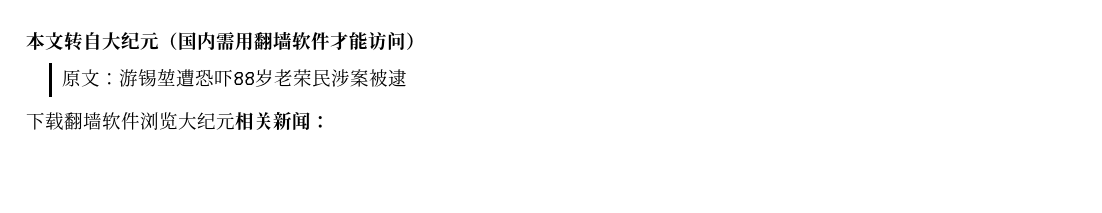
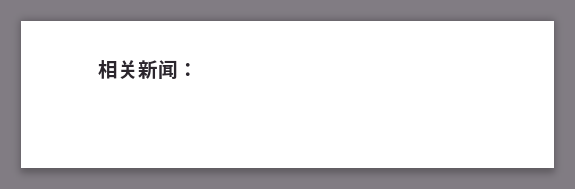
[26,31,425,51] [62,69,408,87] [26,112,235,130] 本文转自大纪元（国内需用翻墙软件才能访问） // 原文：游锡堃遭恐吓88岁老荣民涉案被逮 // 下载翻墙软件浏览大纪元 -> (98, 69) none

